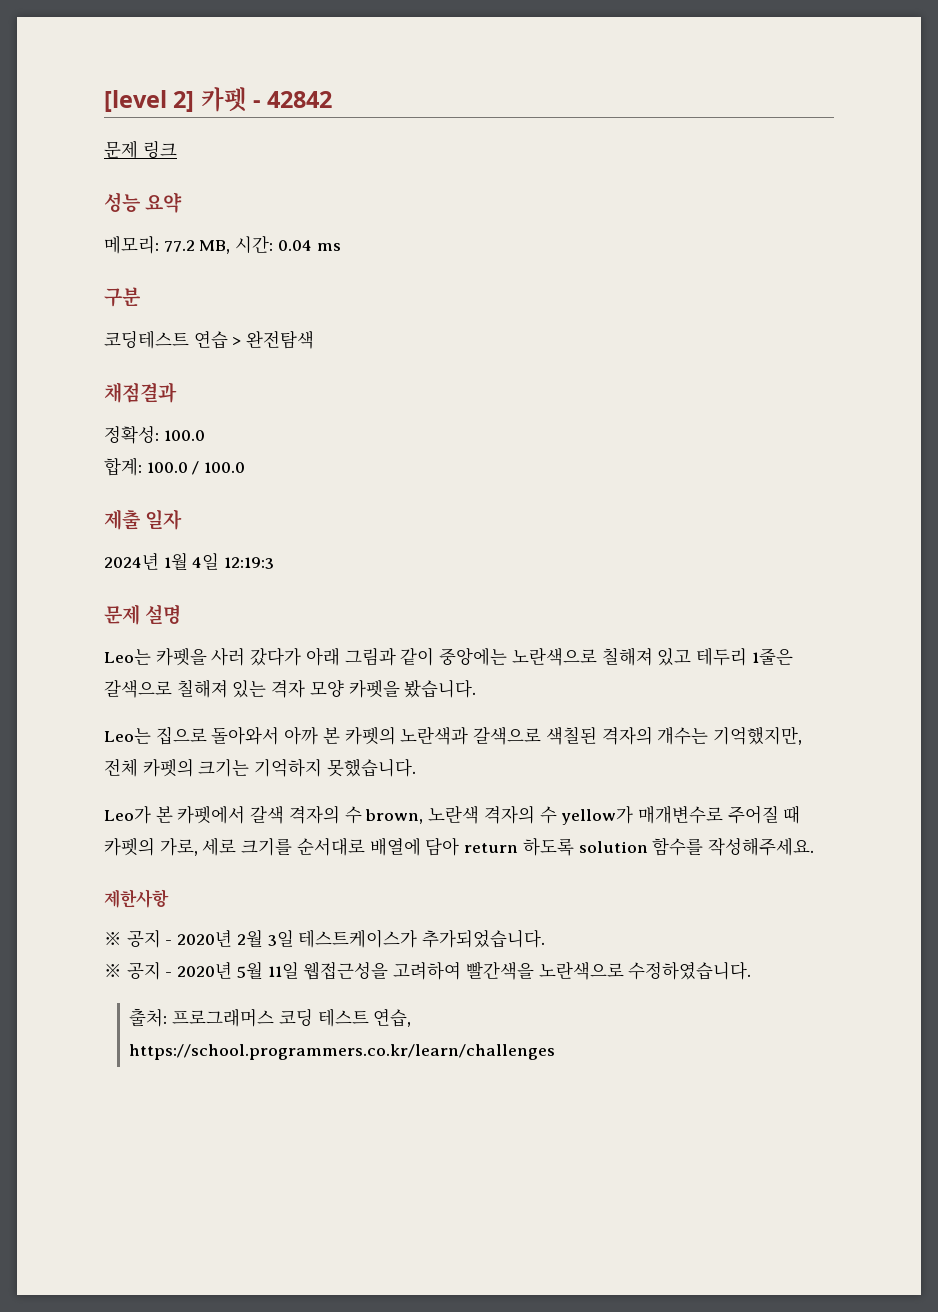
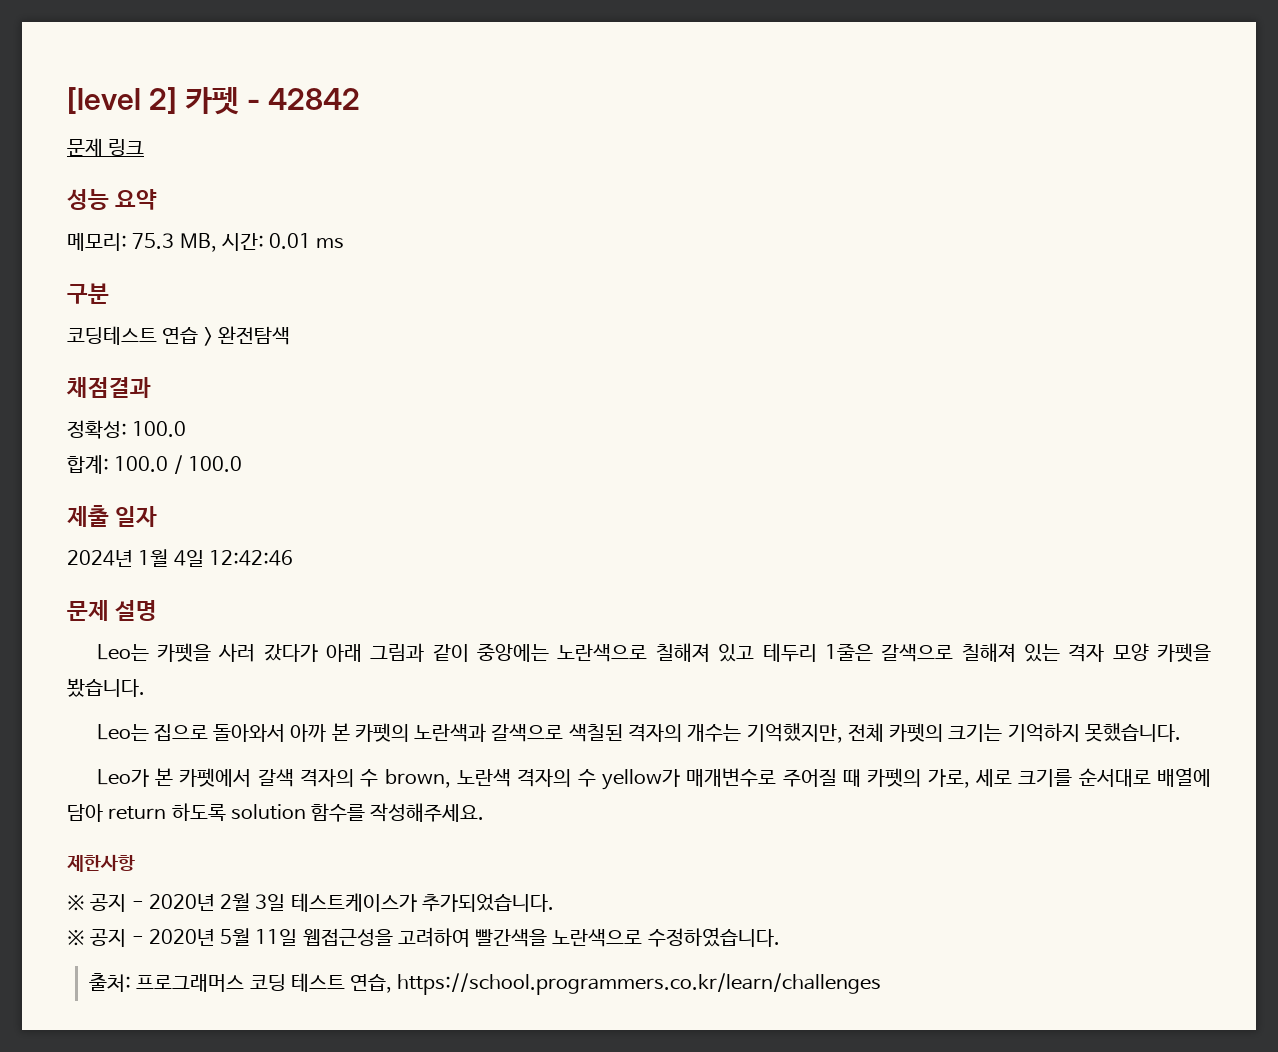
[163,240,195,252] 77.2 -> [132,233,175,249] 75.3
[277,240,312,251] 0.04 -> [269,233,312,249] 0.01
[224,557,275,569] 12:19:3 -> [208,550,293,566] 12:42:46

